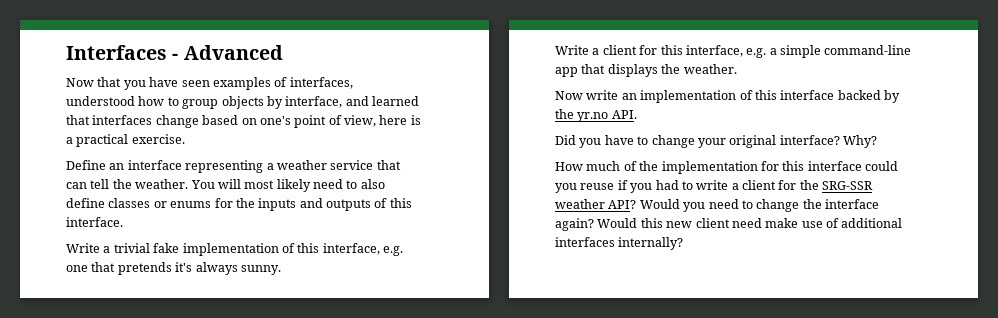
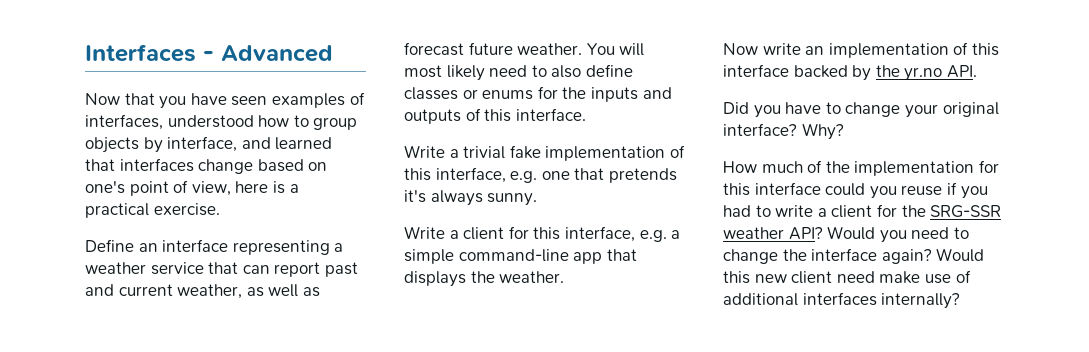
[90,179,132,189] tell the -> [274,262,358,277] [85,284,320,299] [404,42,513,56] report past and current weather, as well as forecast future

